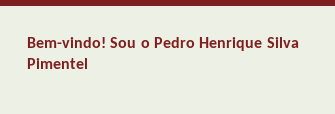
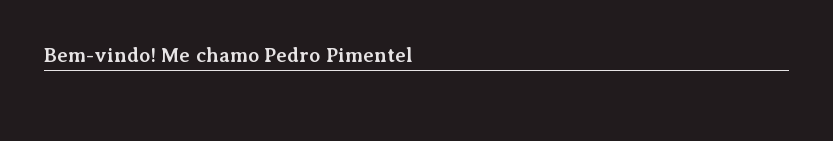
[110,37,299,51] Sou o Pedro Henrique Silva -> [161,47,321,62] Me chamo Pedro

